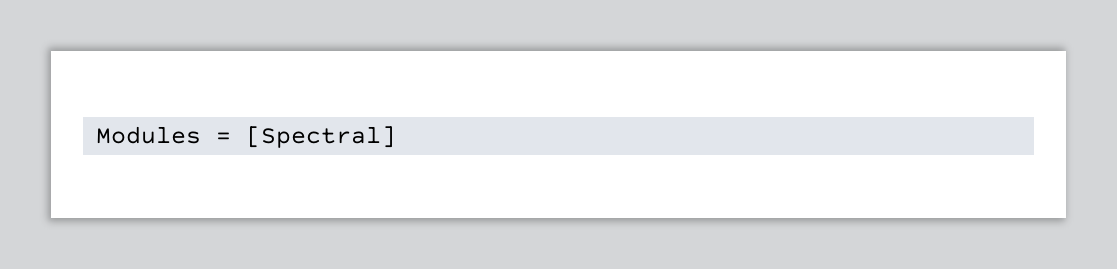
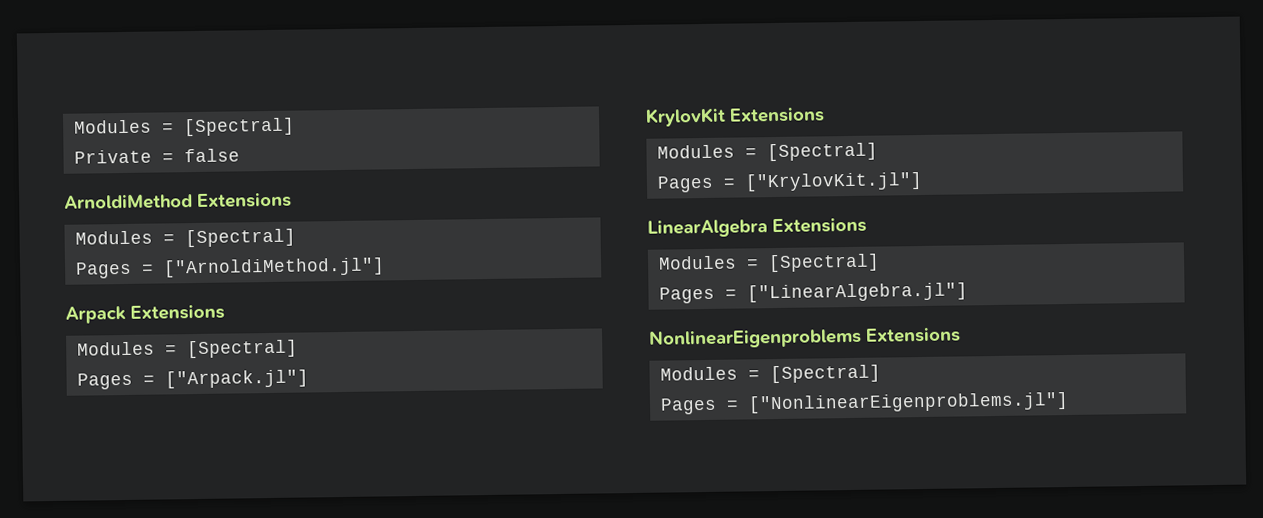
[95,126,396,148] Modules = [Spectral] -> [73,117,295,137] [73,148,240,164] [64,192,292,210] [74,228,296,248] [74,257,385,279] [65,304,225,324] [76,339,298,359] [76,369,309,390] [645,107,825,127] [656,142,878,162] [656,171,923,193] [647,217,867,238] [657,253,880,273] [658,282,968,304] [648,327,961,349] [659,364,881,384] [659,391,1069,415] Modules = [Spectral] // Private = false // ArnoldiMethod Extensions // Modules = [Spectral] // Pages = ["ArnoldiMethod.jl"] // Arpack Extensions // Modules = [Spectral] // Pages = ["Arpack.jl"] // KrylovKit Extensions // Modules = [Spectral] // Pages = ["KrylovKit.jl"] // LinearAlgebra Extensions // Modules = [Spectral] // Pages = ["LinearAlgebra.jl"] // NonlinearEigenproblems Extensions // Modules = [Spectral] // Pages = ["NonlinearEigenproblems.jl"]

